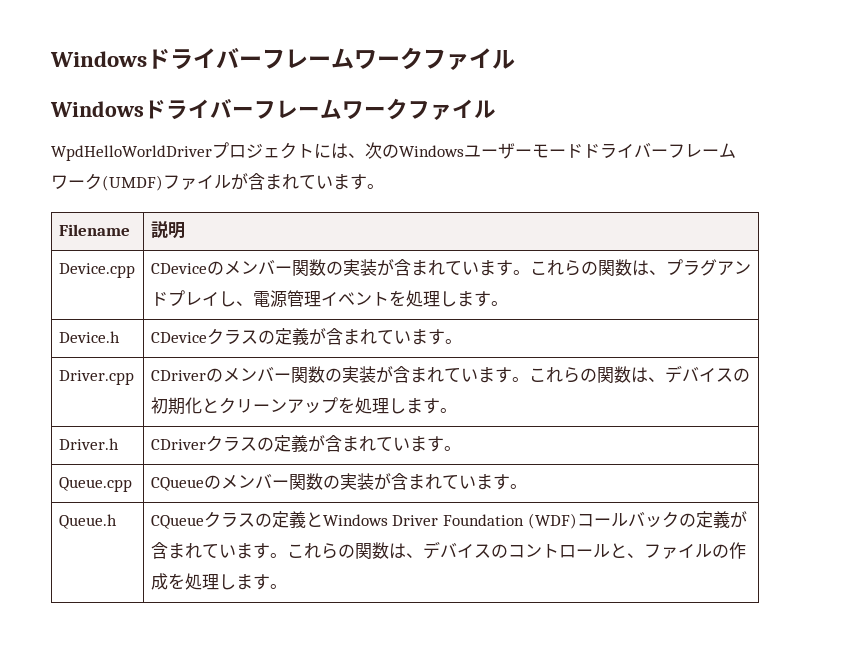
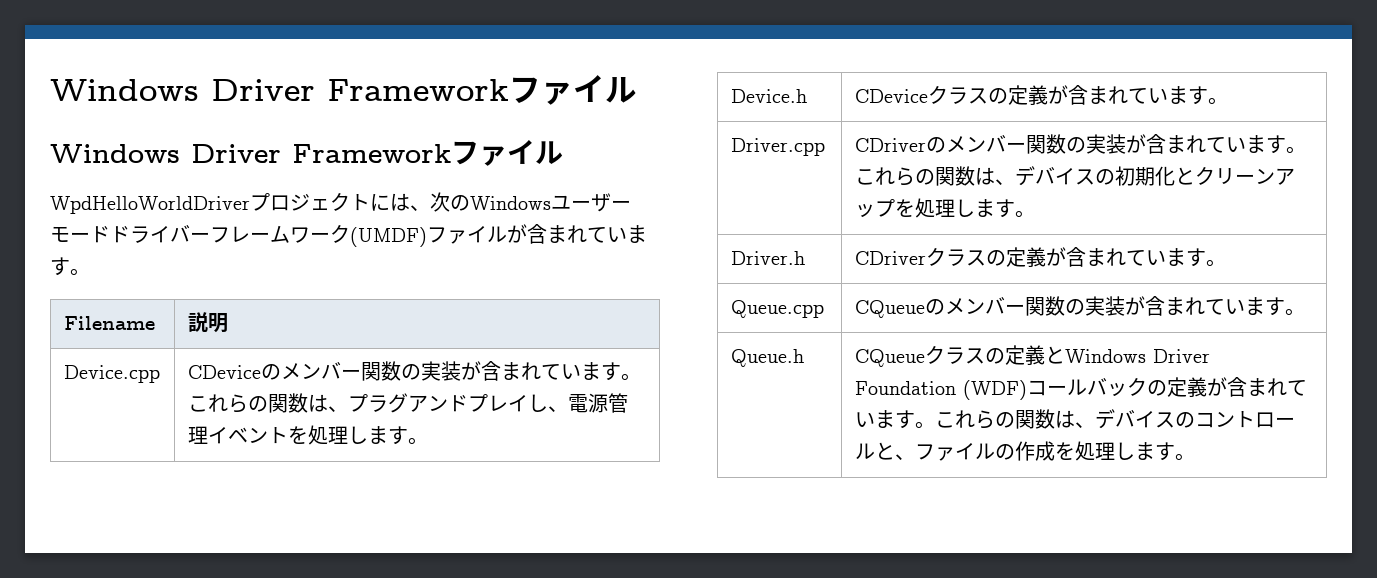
[50,47,515,70] [50,98,408,120] Windowsドライバーフレームワークファイル // Windowsドライバーフレームワーク -> [50,75,637,105] [50,144,451,163] Windows Driver Frameworkファイル // Windows Driver Framework

